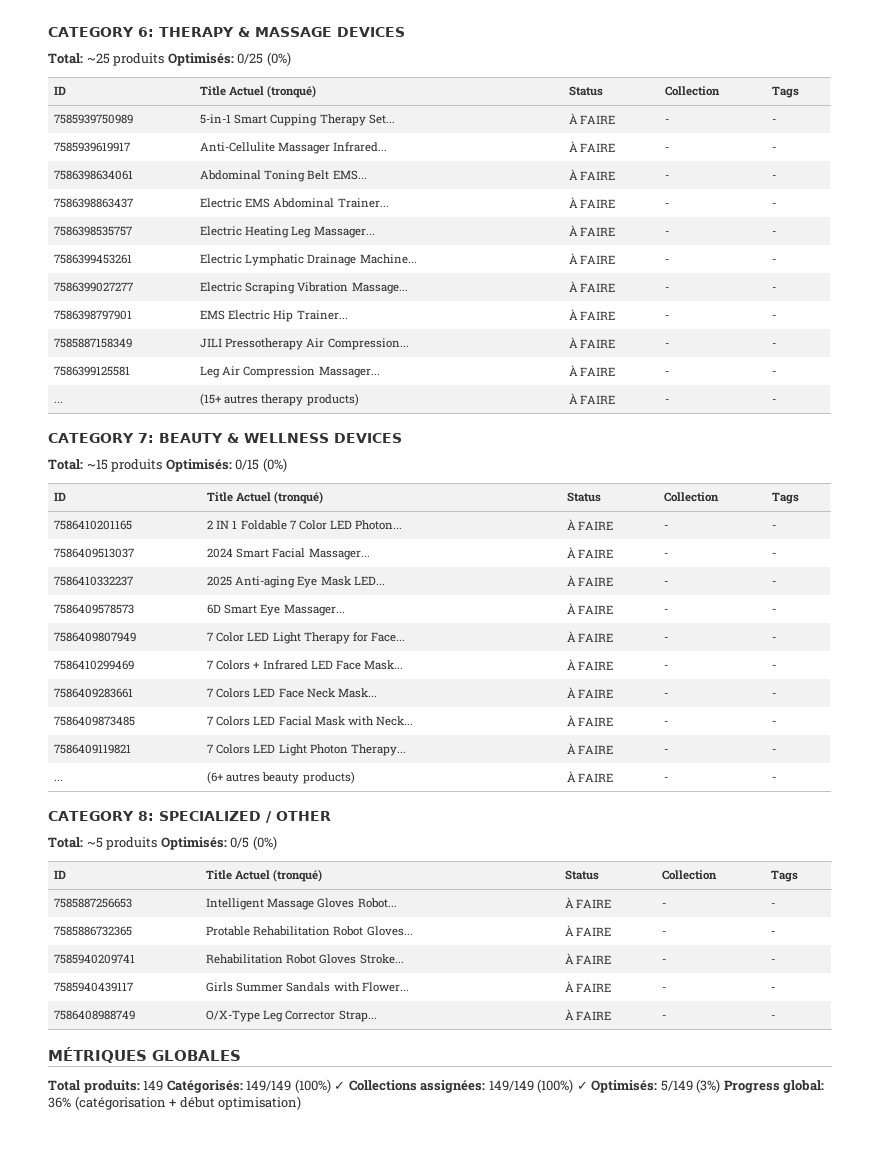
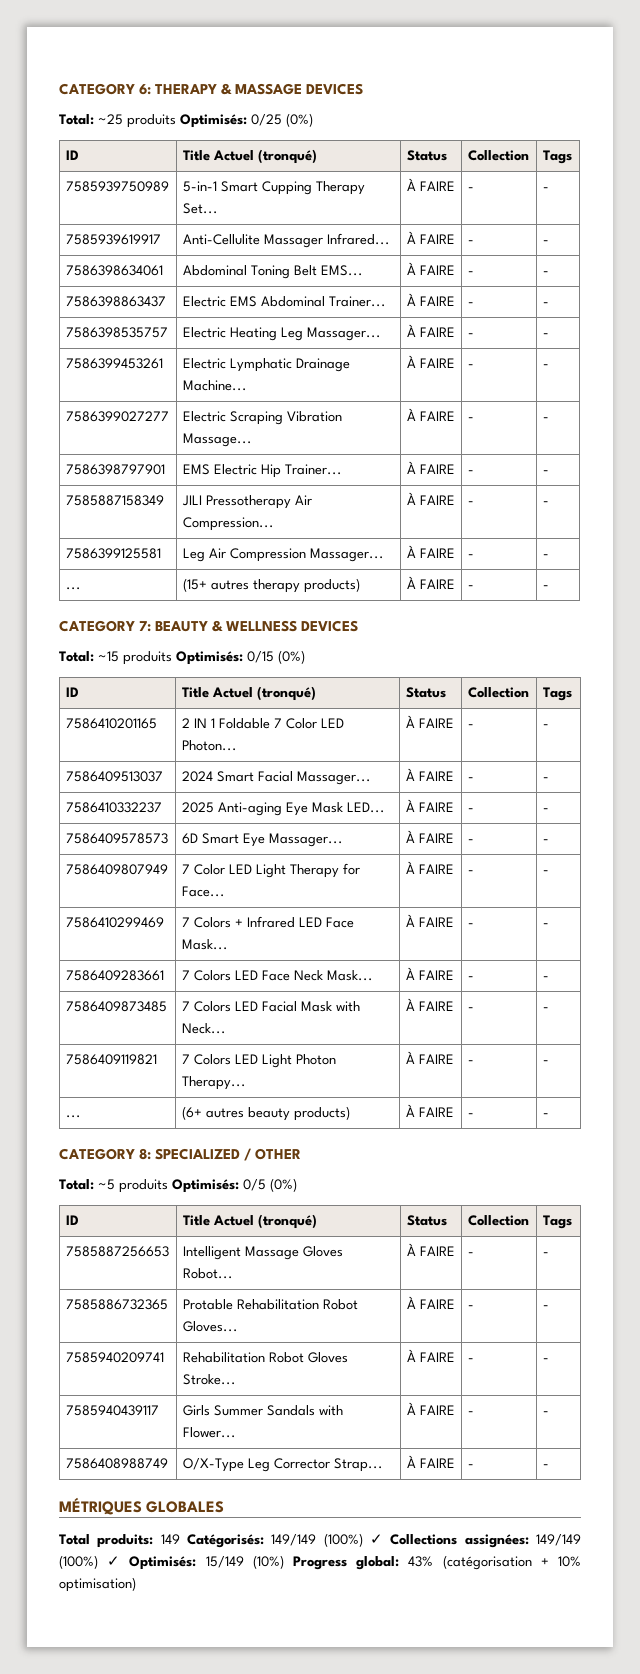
[660,1079,721,1093] 5/149 (3%) -> [205,1555,284,1569] 15/149 (10%)
[48,1097,71,1108] 36% -> [408,1556,434,1567] 43%
[179,1097,215,1108] début -> [558,1556,581,1567] 10%

